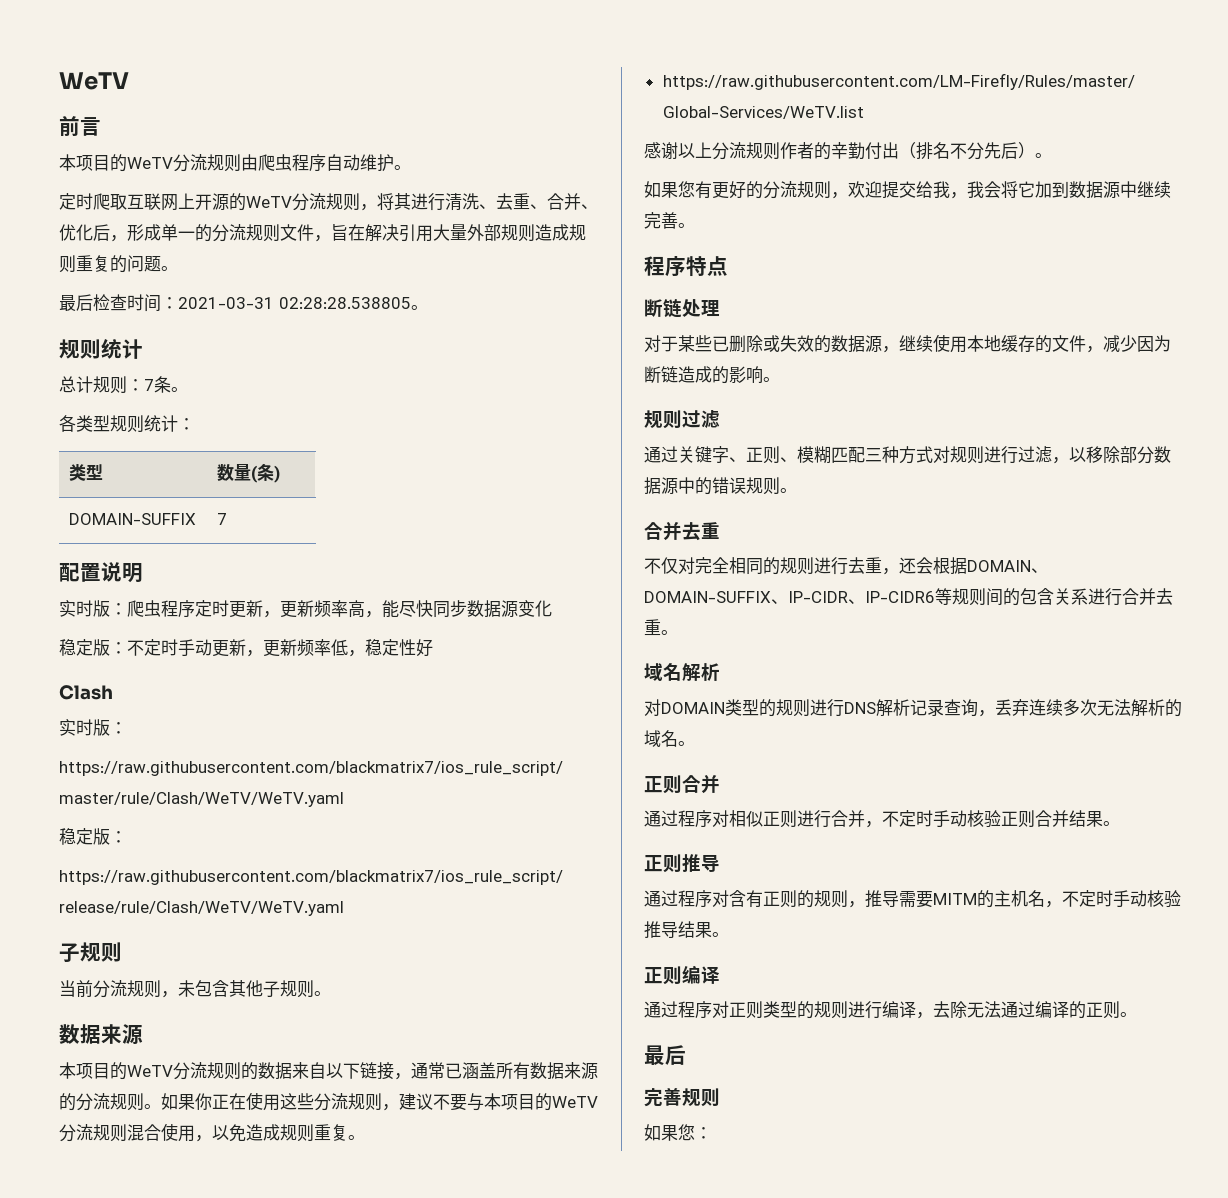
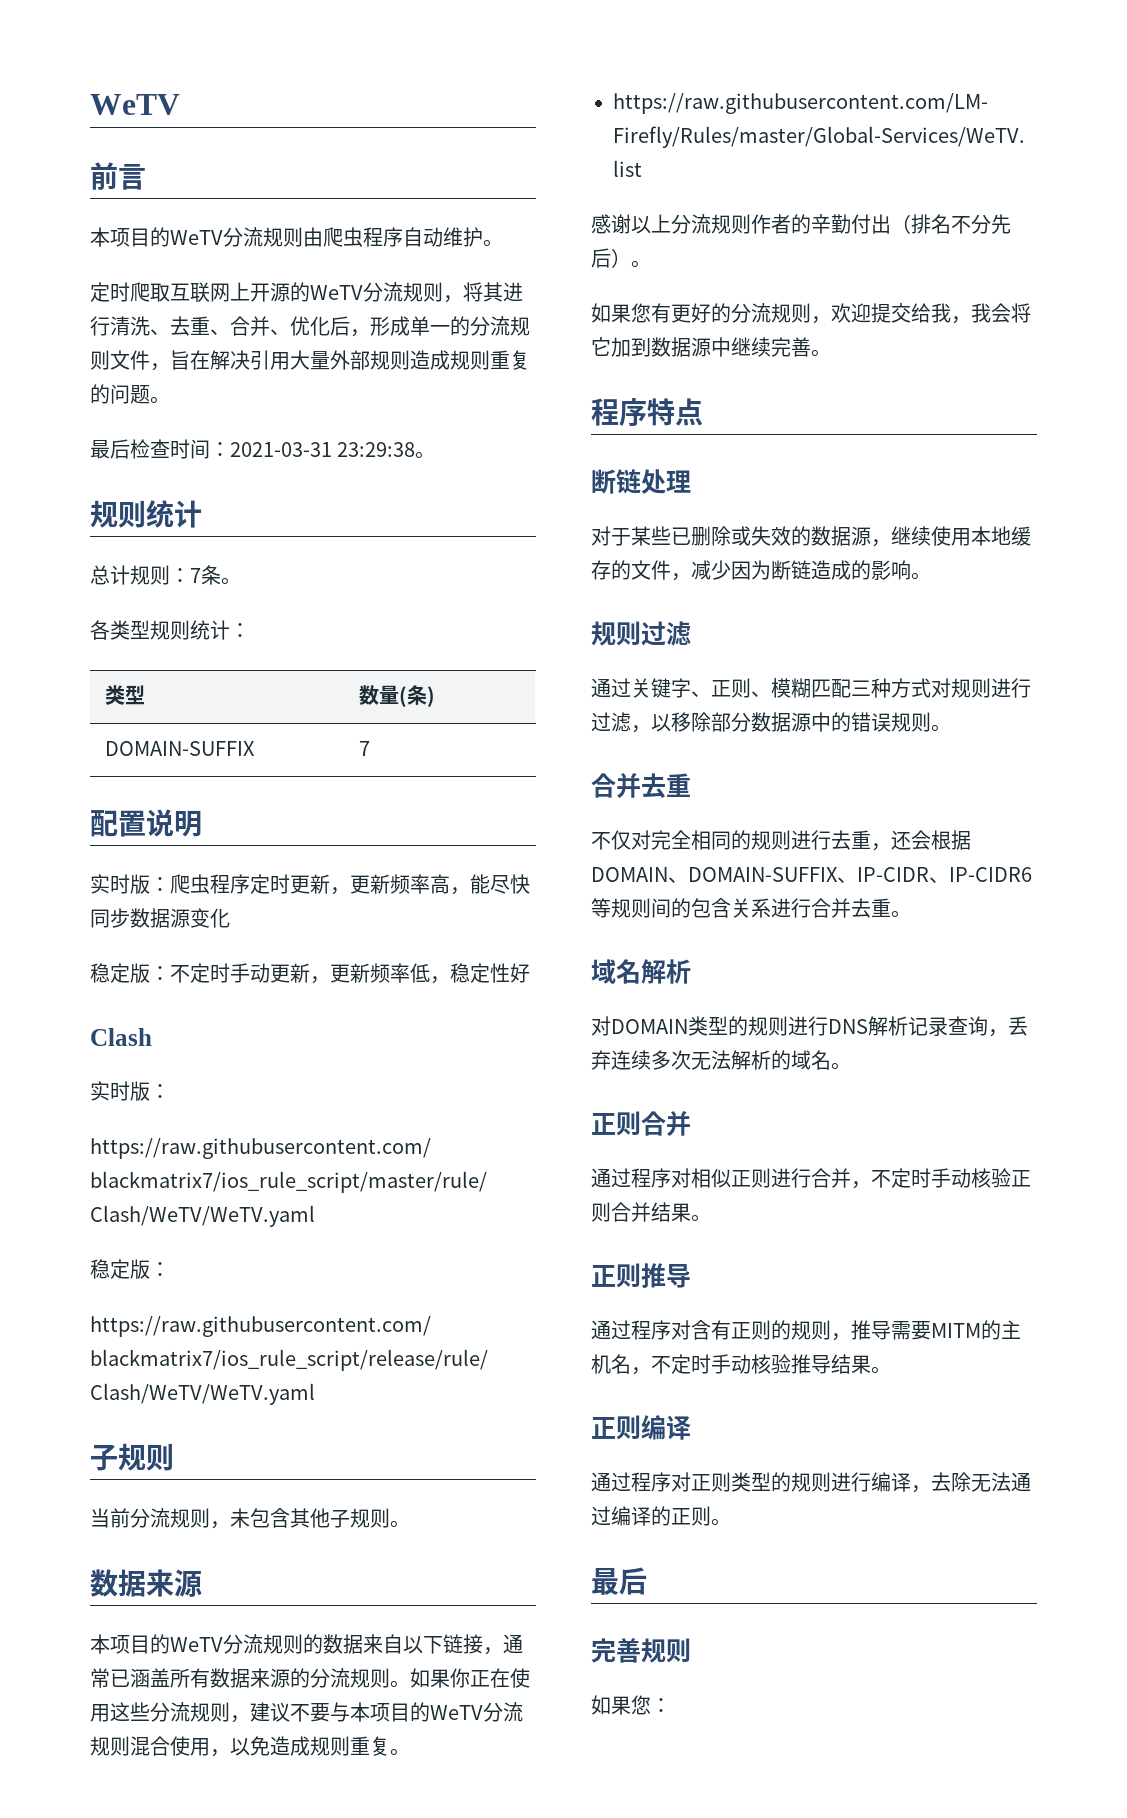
[279,297,411,309] 02:28:28.538805 -> [337,442,416,457] 23:29:38

